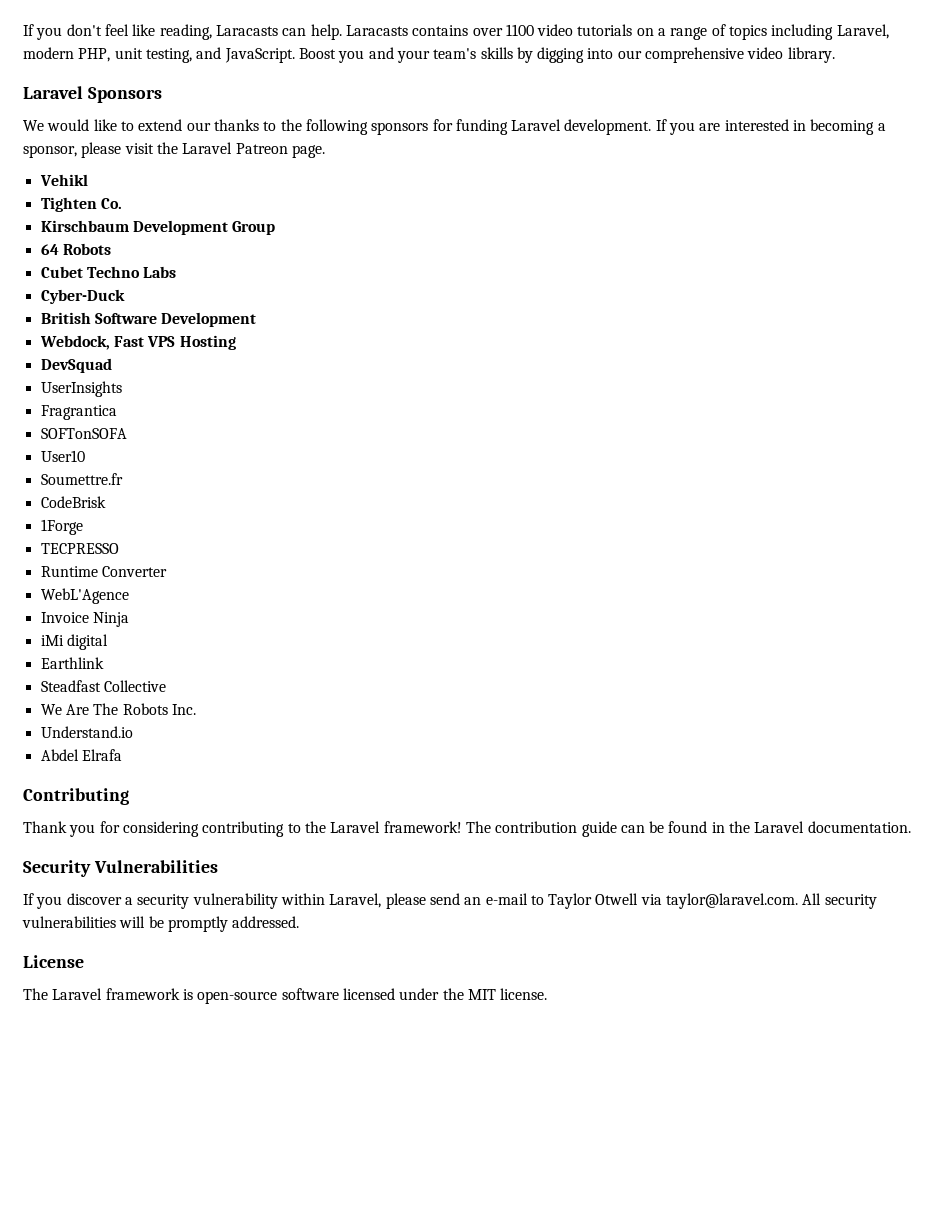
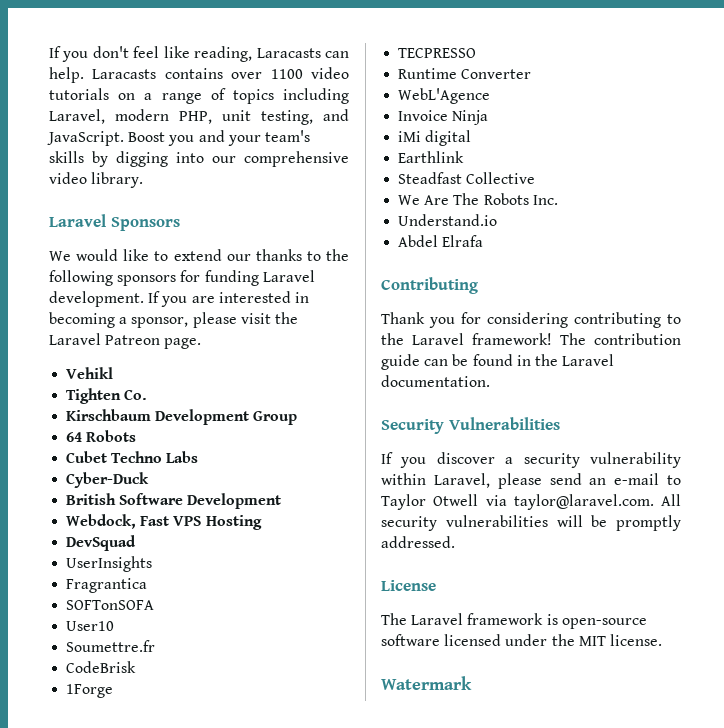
(548, 994) none -> [381,676,472,690] // Watermark

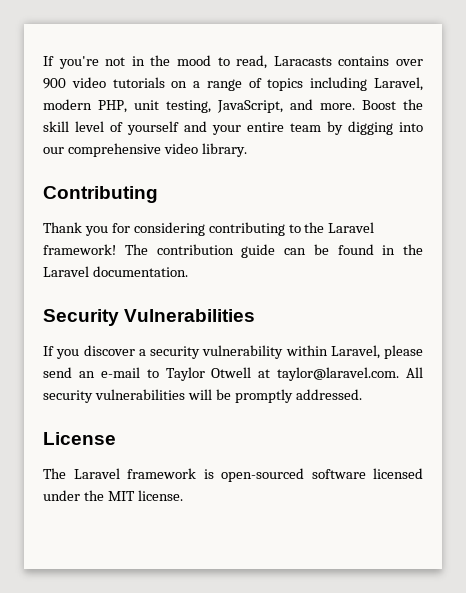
[49,46,349,62] [49,67,84,83] If you don't feel like reading, Laracasts can help. -> [43,55,268,69] If you're not in the mood to read,
[270,69,303,79] 1100 -> [43,78,66,89] 900
[323,109,349,121] [47,130,310,146] [49,151,84,163] and JavaScript. Boost you and your team's skills -> [217,99,423,113] [43,121,321,135] JavaScript, and more. Boost the skill level of yourself and your entire team
[49,214,180,231] [49,249,349,261] [49,270,315,286] [49,291,309,307] [49,312,298,328] [49,333,202,349] [66,367,114,379] [66,388,148,404] [66,409,298,425] [66,430,137,442] [66,451,199,463] [66,472,150,488] [66,493,282,509] [66,514,262,530] [66,535,137,551] [66,556,153,572] [66,578,148,593] [66,600,155,610] [66,621,115,631] [66,640,156,652] [66,661,137,673] [66,684,114,698] [398,48,477,58] [398,68,532,79] [398,88,491,104] [398,110,489,125] [398,130,472,146] [398,151,465,163] [398,172,536,184] [398,193,558,205] [398,214,498,226] [398,235,484,247] // Laravel Sponsors // We would like to extend our thanks to the following sponsors for funding Laravel development. If you are interested in becoming a sponsor, please visit the Laravel Patreon page. // Vehikl // Tighten Co. // Kirschbaum Development Group // 64 Robots // Cubet Techno Labs // Cyber-Duck // British Software Development // Webdock, Fast VPS Hosting // DevSquad // UserInsights // Fragrantica // SOFTonSOFA // User10 // Soumettre.fr // CodeBrisk // 1Forge // TECPRESSO // Runtime Converter // WebL'Agence // Invoice Ninja // iMi digital // Earthlink // Steadfast Collective // We Are The Robots Inc. // Understand.io // Abdel Elrafa -> (247, 150) none
[485,495,507,506] via -> [258,369,271,378] at
[561,618,647,629] open-source -> [221,468,304,482] open-sourced
[381,676,472,690] // Watermark -> (183, 495) none

